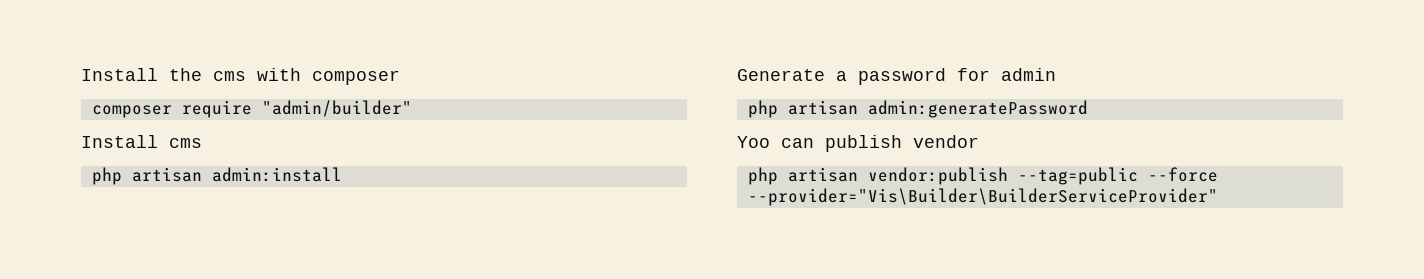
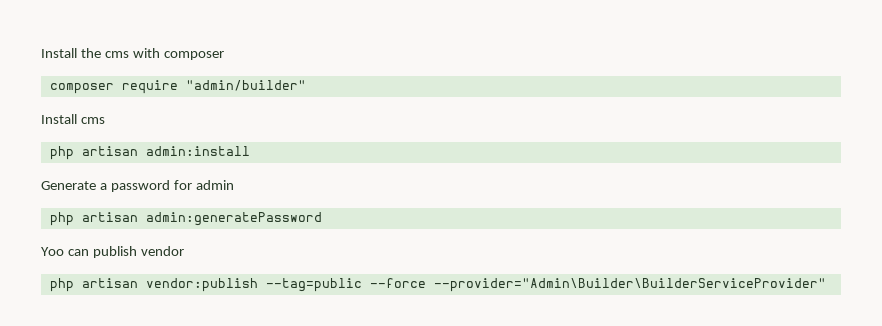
[747,188,1218,206] --provider="Vis\Builder\BuilderServiceProvider" -> [433,278,826,292] --provider="Admin\Builder\BuilderServiceProvider"

